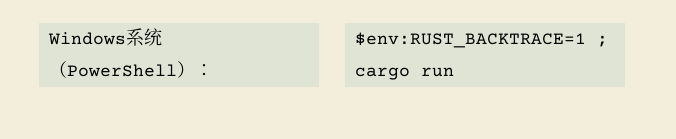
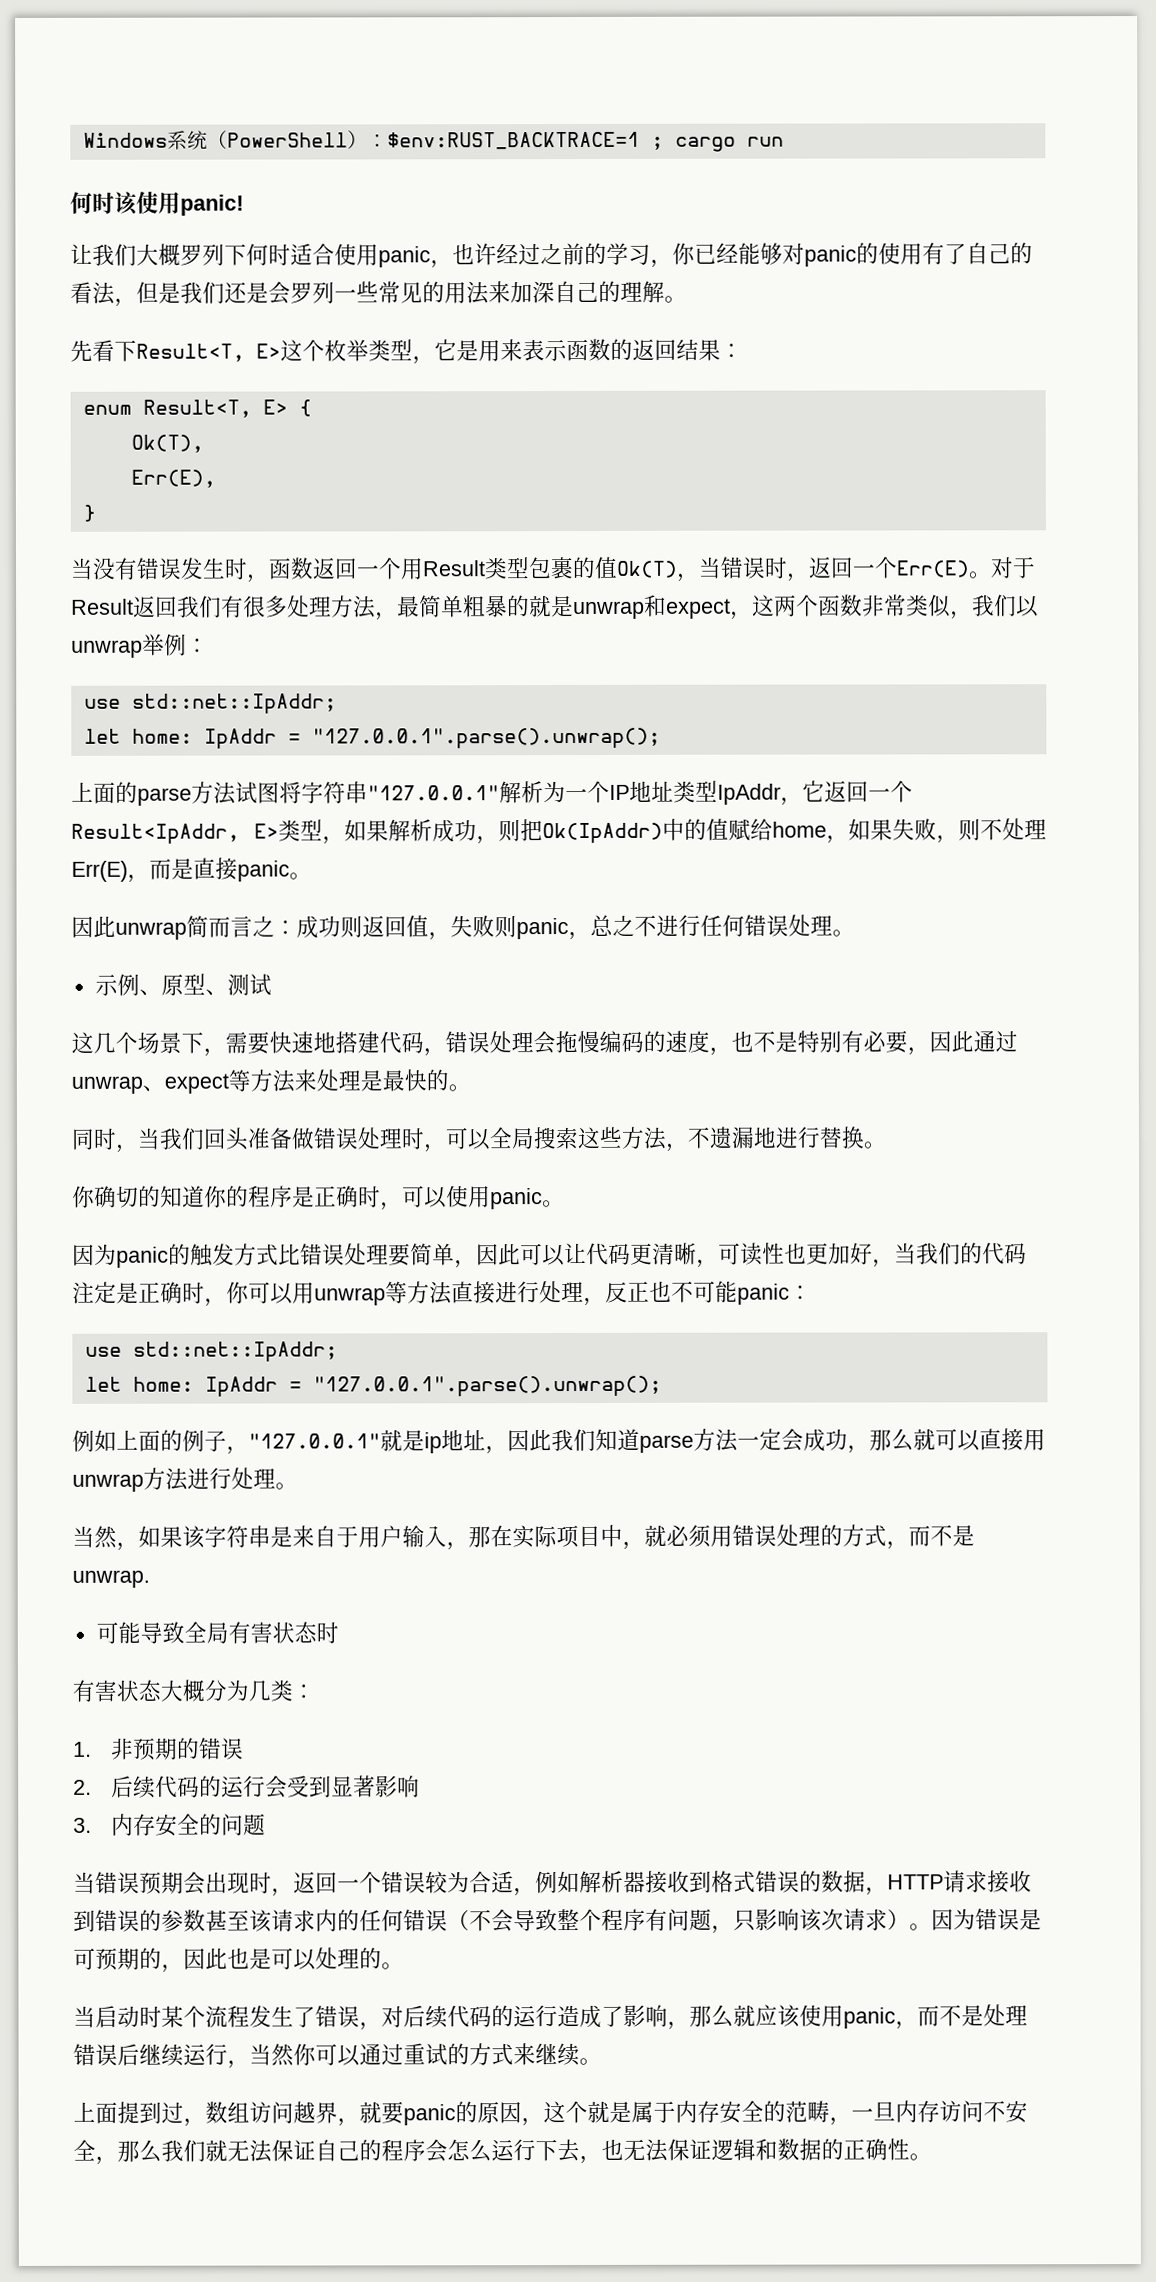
(454, 72) none -> [70,191,244,216] [70,242,1033,269] [70,280,687,307] [70,338,743,365] [82,399,312,418] [130,434,204,453] [130,469,216,488] [82,504,96,522] [70,556,1036,583] [71,594,1039,621] [71,633,209,658] [83,693,337,714] [83,727,661,749] [71,780,913,806] [71,818,1047,845] [71,857,312,883] [71,914,855,941] [94,973,272,996] [71,1030,1018,1057] [71,1069,471,1094] [71,1126,887,1153] [72,1185,565,1211] [72,1242,1027,1269] [72,1280,812,1307] [84,1341,338,1362] [84,1375,662,1397] [72,1428,1046,1455] [72,1467,298,1492] [72,1524,975,1551] [72,1569,150,1588] [95,1621,339,1644] [72,1679,315,1702] [73,1737,245,1761] [73,1775,421,1799] [73,1813,267,1837] [73,1870,1032,1897] [73,1908,1042,1934] [73,1947,404,1973] [73,2004,1028,2031] [73,2042,602,2069] [73,2100,1028,2127] [73,2138,932,2165] // 何时该使用panic! // 让我们大概罗列下何时适合使用panic，也许经过之前的学习，你已经能够对panic的使用有了自己的看法，但是我们还是会罗列一些常见的用法来加深自己的理解。 // 先看下Result<T, E>这个枚举类型，它是用来表示函数的返回结果： // enum Result<T, E> { // Ok(T), // Err(E), // } // 当没有错误发生时，函数返回一个用Result类型包裹的值Ok(T)，当错误时，返回一个Err(E)。对于Result返回我们有很多处理方法，最简单粗暴的就是unwrap和expect，这两个函数非常类似，我们以unwrap举例： // use std::net::IpAddr; // let home: IpAddr = "127.0.0.1".parse().unwrap(); // 上面的parse方法试图将字符串"127.0.0.1"解析为一个IP地址类型IpAddr，它返回一个Result<IpAddr, E>类型，如果解析成功，则把Ok(IpAddr)中的值赋给home，如果失败，则不处理Err(E)，而是直接panic。 // 因此unwrap简而言之：成功则返回值，失败则panic，总之不进行任何错误处理。 // 示例、原型、测试 // 这几个场景下，需要快速地搭建代码，错误处理会拖慢编码的速度，也不是特别有必要，因此通过unwrap、expect等方法来处理是最快的。 // 同时，当我们回头准备做错误处理时，可以全局搜索这些方法，不遗漏地进行替换。 // 你确切的知道你的程序是正确时，可以使用panic。 // 因为panic的触发方式比错误处理要简单，因此可以让代码更清晰，可读性也更加好，当我们的代码注定是正确时，你可以用unwrap等方法直接进行处理，反正也不可能panic： // use std::net::IpAddr; // let home: IpAddr = "127.0.0.1".parse().unwrap(); // 例如上面的例子，"127.0.0.1"就是ip地址，因此我们知道parse方法一定会成功，那么就可以直接用unwrap方法进行处理。 // 当然，如果该字符串是来自于用户输入，那在实际项目中，就必须用错误处理的方式，而不是unwrap. // 可能导致全局有害状态时 // 有害状态大概分为几类： // 1.非预期的错误 // 2.后续代码的运行会受到显著影响 // 3.内存安全的问题 // 当错误预期会出现时，返回一个错误较为合适，例如解析器接收到格式错误的数据，HTTP请求接收到错误的参数甚至该请求内的任何错误（不会导致整个程序有问题，只影响该次请求）。因为错误是可预期的，因此也是可以处理的。 // 当启动时某个流程发生了错误，对后续代码的运行造成了影响，那么就应该使用panic，而不是处理错误后继续运行，当然你可以通过重试的方式来继续。 // 上面提到过，数组访问越界，就要panic的原因，这个就是属于内存安全的范畴，一旦内存访问不安全，那么我们就无法保证自己的程序会怎么运行下去，也无法保证逻辑和数据的正确性。

